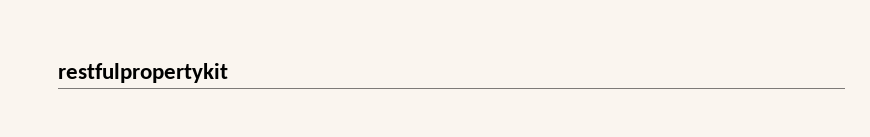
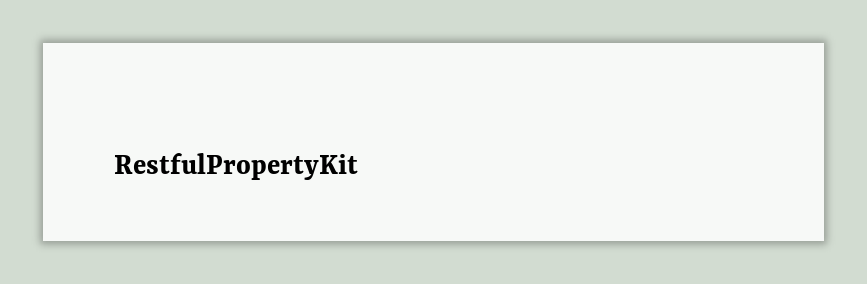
[58,63,228,83] restfulpropertykit -> [114,153,358,180] RestfulPropertyKit

